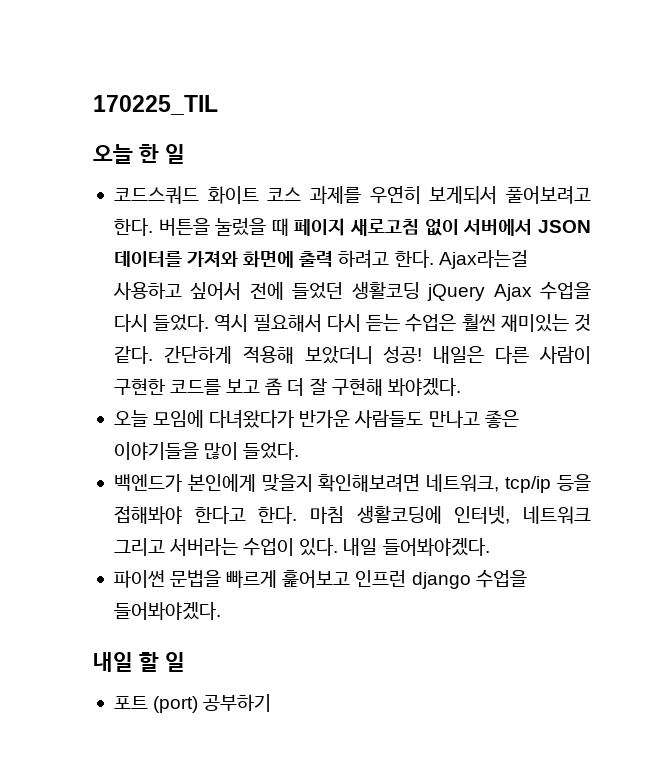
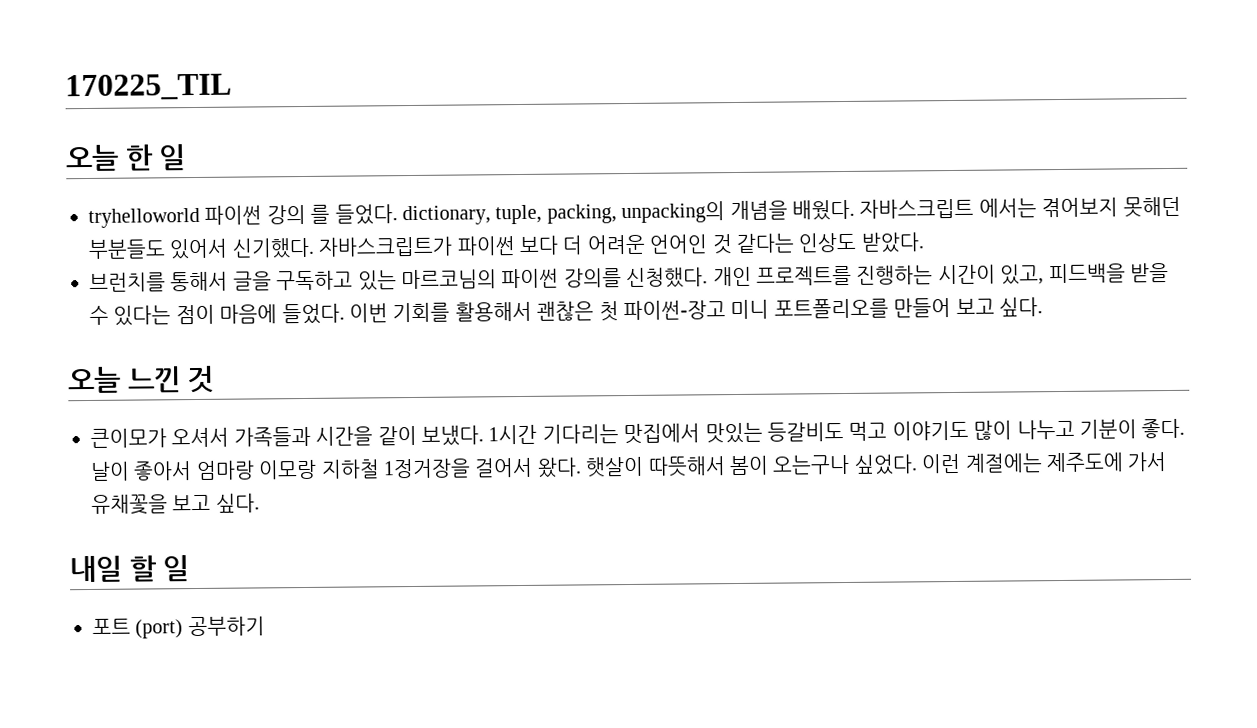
[113,186,591,204] [113,218,591,236] [113,250,528,269] [112,282,591,301] [113,314,592,332] [113,346,591,364] [113,378,461,396] [113,410,519,428] [113,442,300,460] [113,474,592,493] [113,506,591,524] [113,538,490,556] [113,570,527,589] [113,602,221,620] 코드스쿼드 화이트 코스 과제를 우연히 보게되서 풀어보려고 한다. 버튼을 눌렀을 때 페이지 새로고침 없이 서버에서 JSON 데이터를 가져와 화면에 출력 하려고 한다. Ajax라는걸 사용하고 싶어서 전에 들었던 생활코딩 jQuery Ajax 수업을 다시 들었다. 역시 필요해서 다시 듣는 수업은 훨씬 재미있는 것 같다. 간단하게 적용해 보았더니 성공! 내일은 다른 사람이 구현한 코드를 보고 좀 더 잘 구현해 봐야겠다. // 오늘 모임에 다녀왔다가 반가운 사람들도 만나고 좋은 이야기들을 많이 들었다. // 백엔드가 본인에게 맞을지 확인해보려면 네트워크, tcp/ip 등을 접해봐야 한다고 한다. 마침 생활코딩에 인터넷, 네트워크 그리고 서버라는 수업이 있다. 내일 들어봐야겠다. // 파이썬 문법을 빠르게 훑어보고 인프런 django 수업을 들어봐야겠다. -> [88,196,1181,228] [88,232,924,260] [89,263,1169,292] [89,297,1043,326] [68,365,215,394] [90,418,1186,448] [90,452,1168,481] [91,493,260,515] tryhelloworld 파이썬 강의 를 들었다. dictionary, tuple, packing, unpacking의 개념을 배웠다. 자바스크립트 에서는 겪어보지 못해던 부분들도 있어서 신기했다. 자바스크립트가 파이썬 보다 더 어려운 언어인 것 같다는 인상도 받았다. // 브런치를 통해서 글을 구독하고 있는 마르코님의 파이썬 강의를 신청했다. 개인 프로젝트를 진행하는 시간이 있고, 피드백을 받을 수 있다는 점이 마음에 들었다. 이번 기회를 활용해서 괜찮은 첫 파이썬-장고 미니 포트폴리오를 만들어 보고 싶다. // 오늘 느낀 것 // 큰이모가 오셔서 가족들과 시간을 같이 보냈다. 1시간 기다리는 맛집에서 맛있는 등갈비도 먹고 이야기도 많이 나누고 기분이 좋다. 날이 좋아서 엄마랑 이모랑 지하철 1정거장을 걸어서 왔다. 햇살이 따뜻해서 봄이 오는구나 싶었다. 이런 계절에는 제주도에 가서 유채꽃을 보고 싶다.

